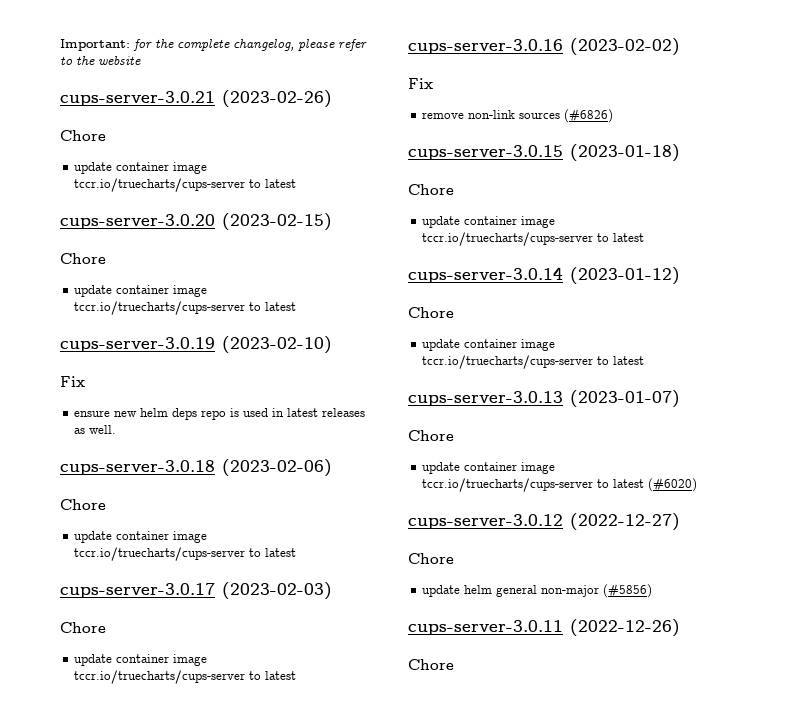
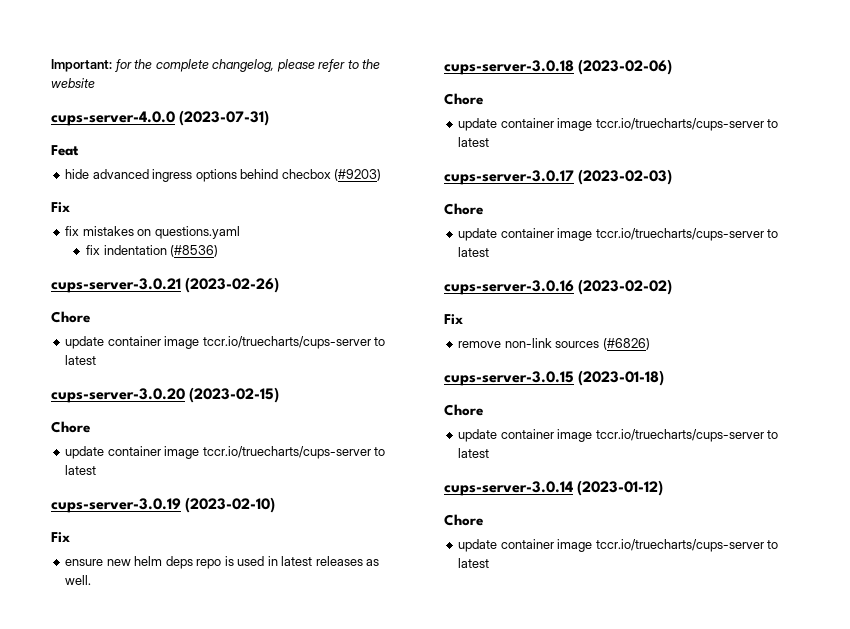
(141, 60) none -> [51,110,270,126] [51,145,79,156] [65,169,382,182] [51,202,70,212] [65,226,240,239] [86,245,219,257] // cups-server-4.0.0 (2023-07-31) // Feat // hide advanced ingress options behind checbox (#9203) // Fix // fix mistakes on questions.yaml // fix indentation (#8536)
[408,390,680,408] [408,430,454,441] [422,462,556,474] [422,478,698,492] [408,513,680,531] [408,553,454,564] [422,584,653,598] [408,619,680,637] [408,659,454,670] // cups-server-3.0.13 (2023-01-07) // Chore // update container image tccr.io/truecharts/cups-server to latest (#6020) // cups-server-3.0.12 (2022-12-27) // Chore // update helm general non-major (#5856) // cups-server-3.0.11 (2022-12-26) // Chore -> (490, 563) none

